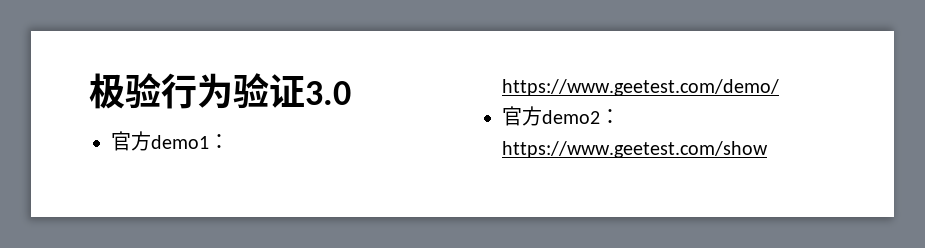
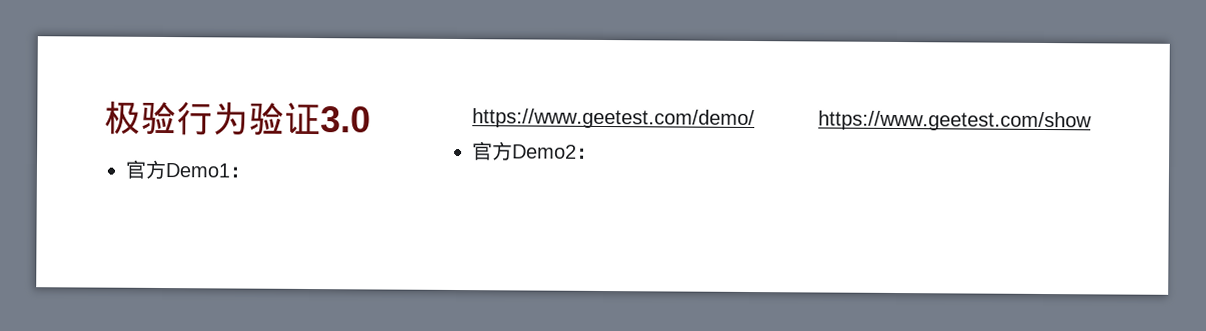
[151,135,209,149] demo1 -> [165,163,231,178] Demo1
[542,110,600,124] demo2 -> [512,144,577,159] Demo2

